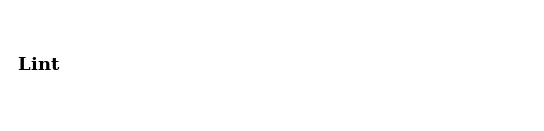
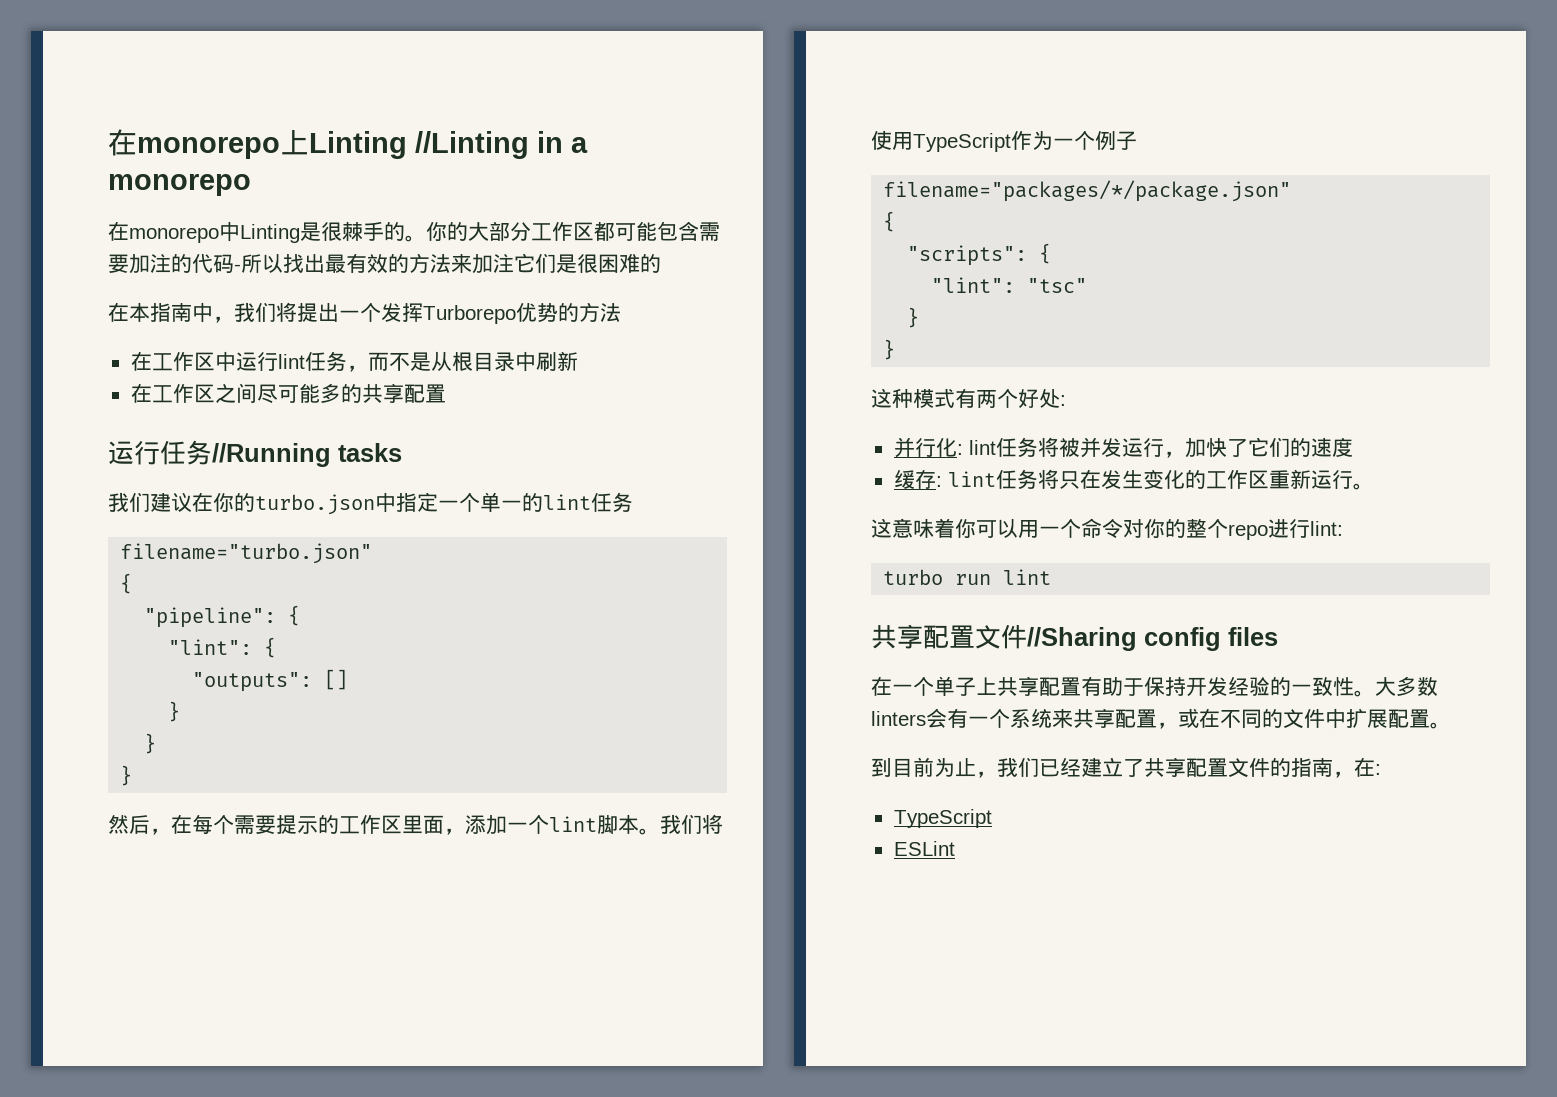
[18,57,60,70] Lint -> [108,129,588,159] [108,174,251,196] [108,221,720,243] [108,253,661,274] [108,302,621,324] [130,351,578,372] [130,383,446,404] [108,440,402,467] [108,492,633,515] [120,543,373,564] [120,573,133,594] [144,605,301,628] [168,637,277,658] [192,669,349,692] [168,701,181,722] [144,733,157,754] [120,765,133,786] [108,814,723,835] [871,130,1137,152] [883,180,1292,202] [883,211,896,232] [907,243,1052,266] [931,277,1088,293] [907,307,920,328] [883,339,896,360] [871,388,1066,408] [893,437,1353,458] [893,469,1374,490] [871,518,1343,540] [883,569,1052,585] [871,624,1278,651] [871,676,1438,697] [871,708,1451,729] [871,757,1381,778] [893,809,992,828] [893,841,955,856] 在monorepo上Linting //Linting in a monorepo // 在monorepo中Linting是很棘手的。你的大部分工作区都可能包含需要加注的代码-所以找出最有效的方法来加注它们是很困难的 // 在本指南中，我们将提出一个发挥Turborepo优势的方法 // 在工作区中运行lint任务，而不是从根目录中刷新 // 在工作区之间尽可能多的共享配置 // 运行任务//Running tasks // 我们建议在你的turbo.json中指定一个单一的lint任务 // filename="turbo.json" // { // "pipeline": { // "lint": { // "outputs": [] // } // } // } // 然后，在每个需要提示的工作区里面，添加一个lint脚本。我们将使用TypeScript作为一个例子 // filename="packages/*/package.json" // { // "scripts": { // "lint": "tsc" // } // } // 这种模式有两个好处: // 并行化: lint任务将被并发运行，加快了它们的速度 // 缓存: lint任务将只在发生变化的工作区重新运行。 // 这意味着你可以用一个命令对你的整个repo进行lint: // turbo run lint // 共享配置文件//Sharing config files // 在一个单子上共享配置有助于保持开发经验的一致性。大多数linters会有一个系统来共享配置，或在不同的文件中扩展配置。 // 到目前为止，我们已经建立了共享配置文件的指南，在: // TypeScript // ESLint

